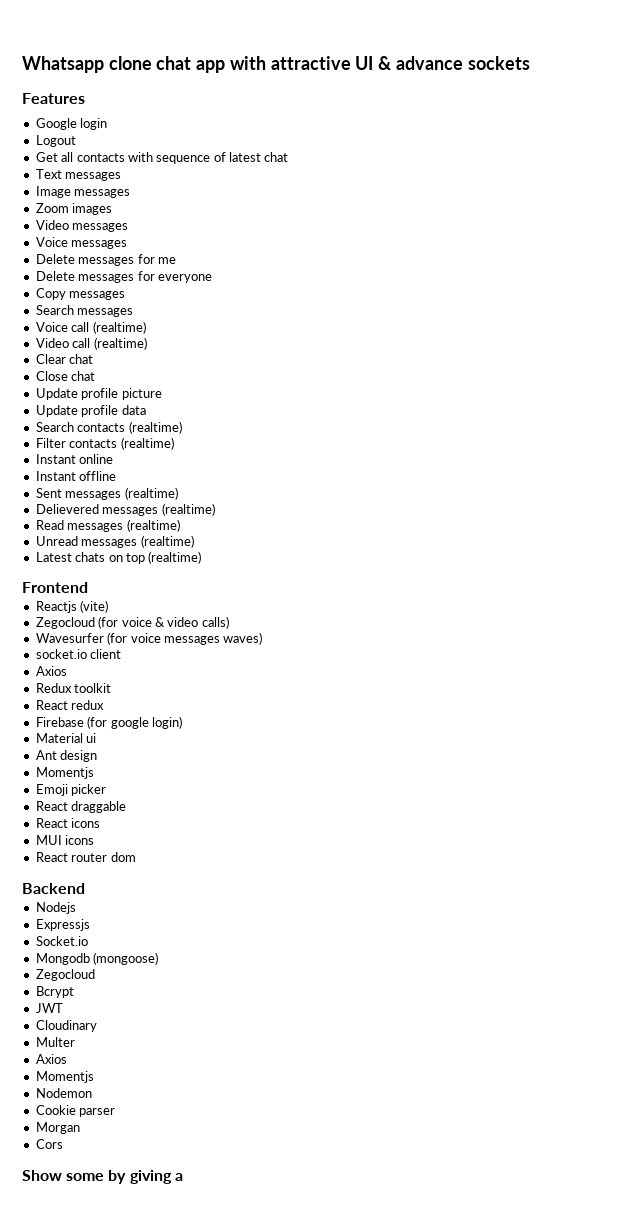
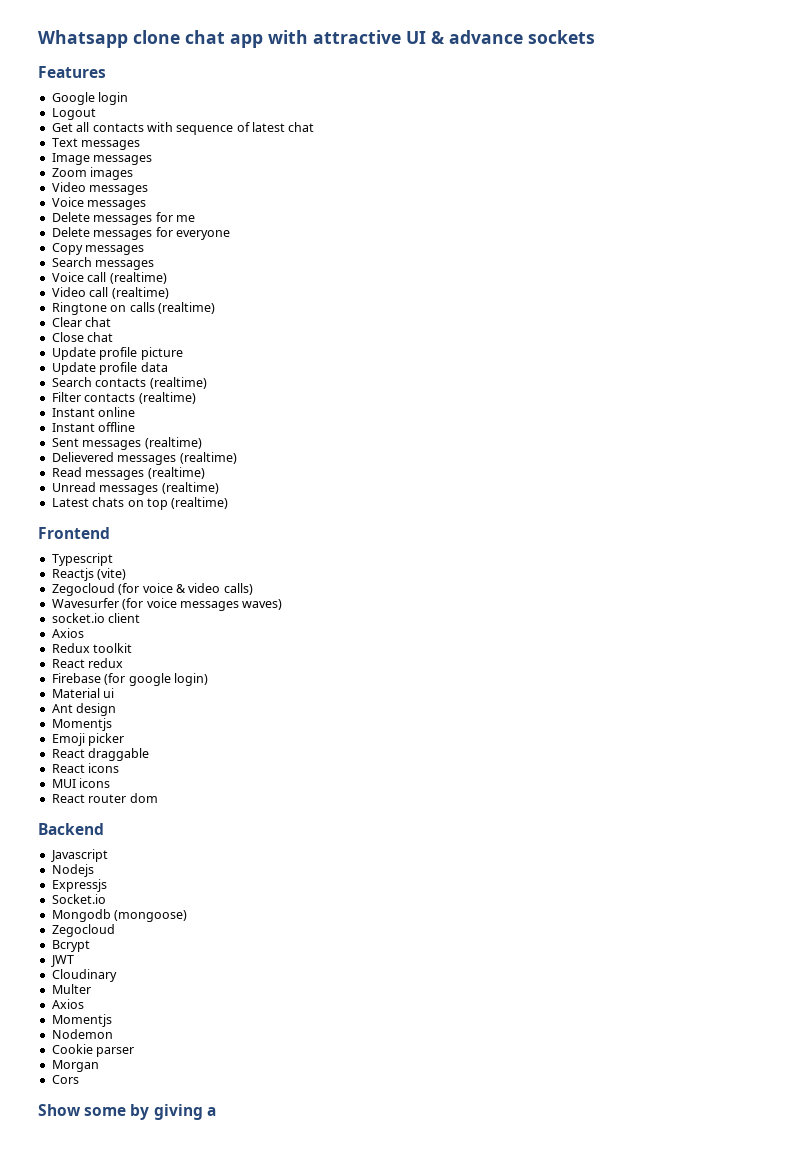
(147, 343) none -> [51,302,215,315] // Ringtone on calls (realtime)
(88, 587) none -> [51,553,113,566] // Typescript
(85, 888) none -> [50,849,108,862] // Javascript

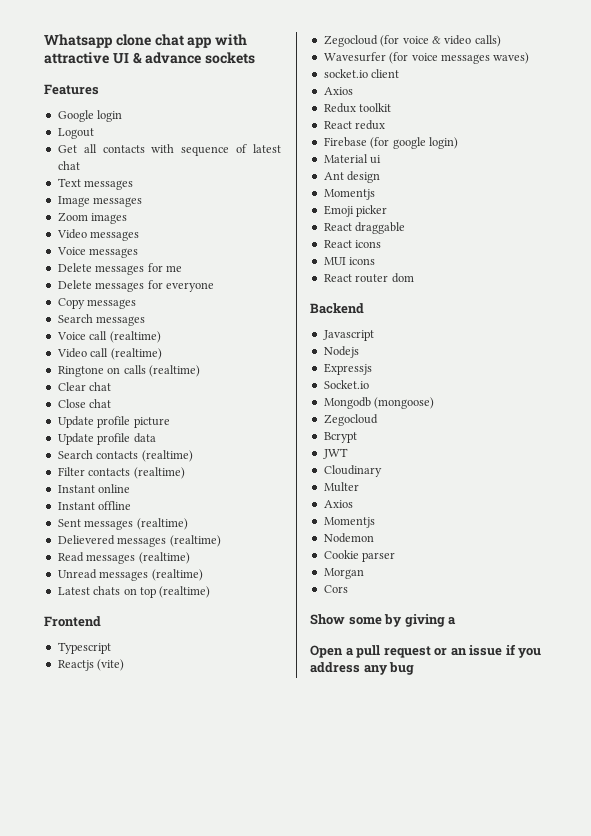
(216, 1111) none -> [310,644,542,658] [310,662,415,675] // Open a pull request or an issue if you address any bug

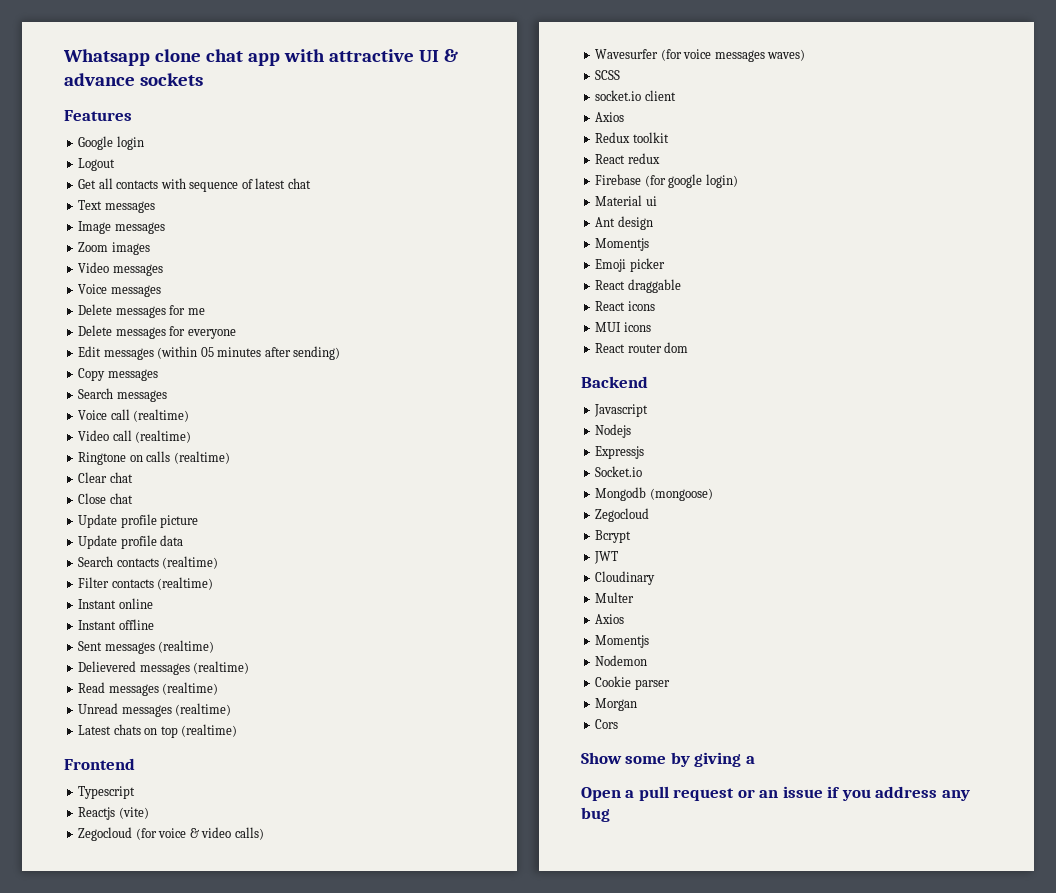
(214, 287) none -> [78,346,341,360] // Edit messages (within 05 minutes after sending)
(530, 58) none -> [595,70,621,80] // SCSS

